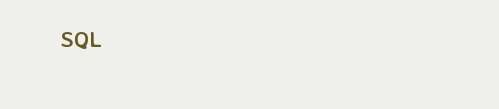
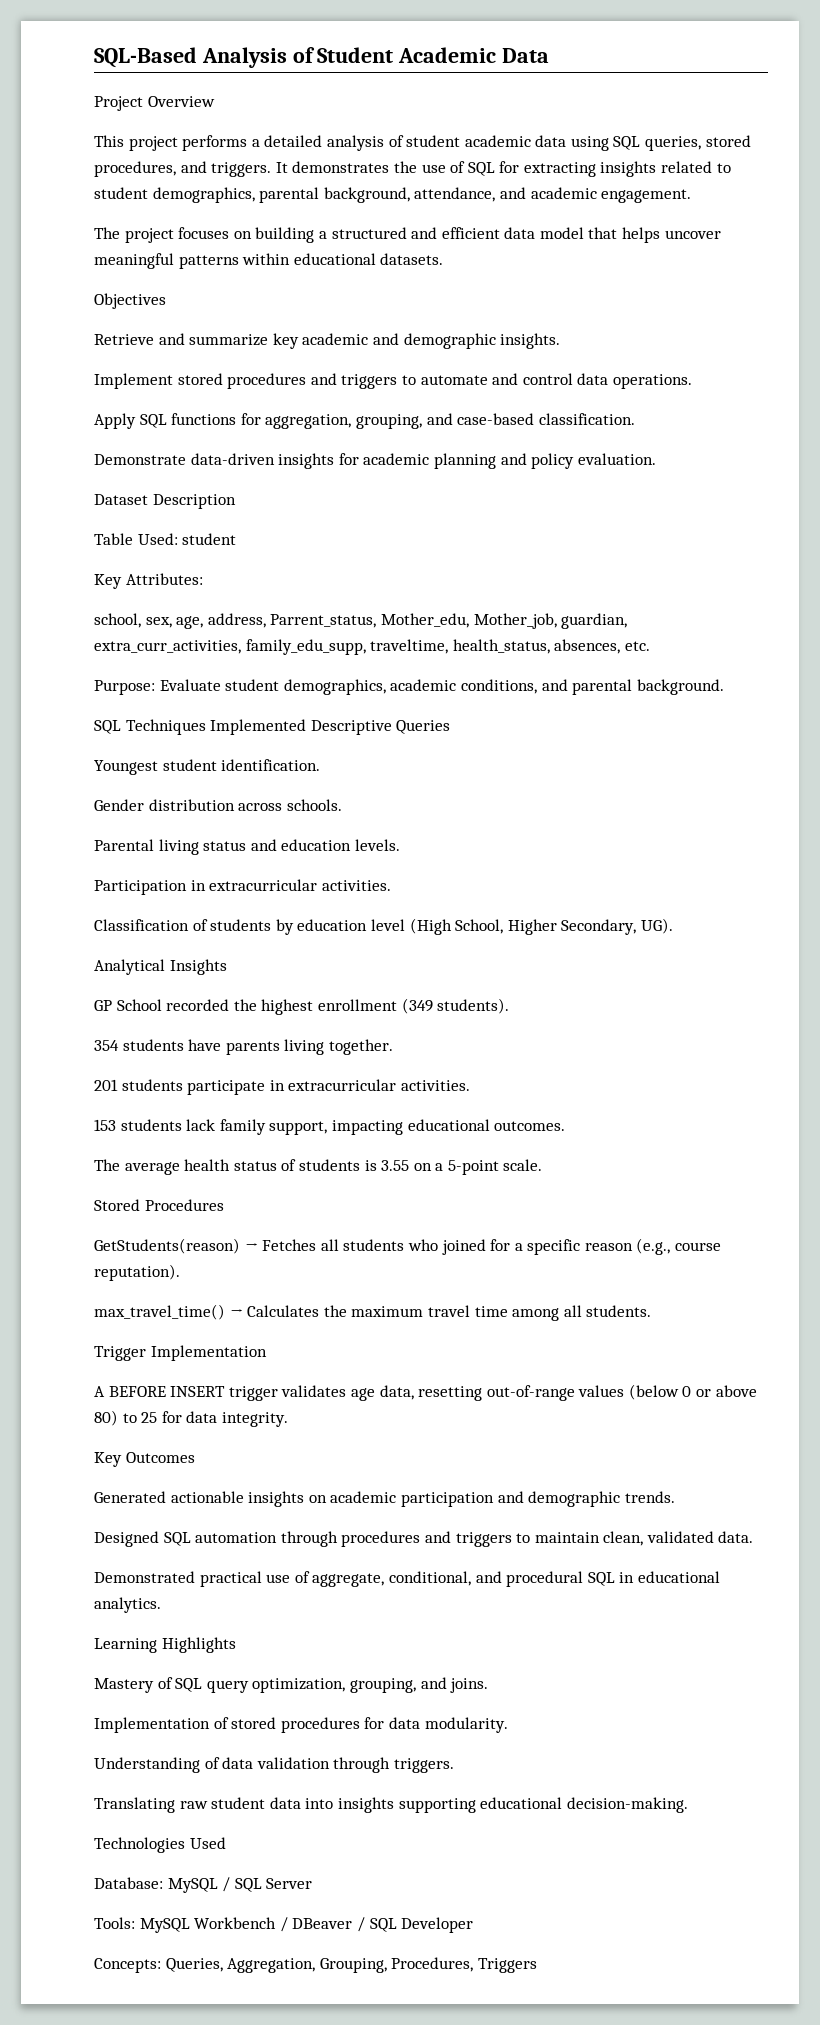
[60,32,102,50] SQL -> [94,47,550,68] [94,96,215,111] [94,135,751,151] [94,161,731,177] [94,187,692,203] [94,227,721,243] [94,253,444,269] [94,293,166,309] [94,333,561,349] [94,373,692,389] [94,413,635,429] [94,453,656,469] [94,494,236,509] [94,533,237,545] [94,573,203,589] [94,613,628,629] [94,639,650,655] [94,679,724,695] [94,719,451,735] [94,759,321,775] [94,799,342,811] [94,839,400,855] [94,879,391,895] [94,918,673,935] [94,959,227,975] [94,998,510,1015] [94,1039,393,1055] [94,1079,470,1095] [94,1119,566,1135] [94,1159,543,1175] [94,1199,224,1211] [94,1238,722,1255] [94,1264,180,1281] [94,1304,652,1321] [94,1345,267,1361] [94,1384,757,1401] [94,1410,288,1427] [94,1452,195,1467] [94,1491,675,1507] [94,1531,754,1547] [94,1571,720,1587] [94,1597,161,1613] [94,1637,236,1653] [94,1677,489,1693] [94,1717,508,1733] [94,1757,454,1773] [94,1797,688,1813] [94,1837,226,1853] [94,1877,313,1893] [94,1917,474,1933] [94,1957,537,1973] SQL-Based Analysis of Student Academic Data // Project Overview // This project performs a detailed analysis of student academic data using SQL queries, stored procedures, and triggers. It demonstrates the use of SQL for extracting insights related to student demographics, parental background, attendance, and academic engagement. // The project focuses on building a structured and efficient data model that helps uncover meaningful patterns within educational datasets. // Objectives // Retrieve and summarize key academic and demographic insights. // Implement stored procedures and triggers to automate and control data operations. // Apply SQL functions for aggregation, grouping, and case-based classification. // Demonstrate data-driven insights for academic planning and policy evaluation. // Dataset Description // Table Used: student // Key Attributes: // school, sex, age, address, Parrent_status, Mother_edu, Mother_job, guardian, extra_curr_activities, family_edu_supp, traveltime, health_status, absences, etc. // Purpose: Evaluate student demographics, academic conditions, and parental background. // SQL Techniques Implemented Descriptive Queries // Youngest student identification. // Gender distribution across schools. // Parental living status and education levels. // Participation in extracurricular activities. // Classification of students by education level (High School, Higher Secondary, UG). // Analytical Insights // GP School recorded the highest enrollment (349 students). // 354 students have parents living together. // 201 students participate in extracurricular activities. // 153 students lack family support, impacting educational outcomes. // The average health status of students is 3.55 on a 5-point scale. // Stored Procedures // GetStudents(reason) → Fetches all students who joined for a specific reason (e.g., course reputation). // max_travel_time() → Calculates the maximum travel time among all students. // Trigger Implementation // A BEFORE INSERT trigger validates age data, resetting out-of-range values (below 0 or above 80) to 25 for data integrity. // Key Outcomes // Generated actionable insights on academic participation and demographic trends. // Designed SQL automation through procedures and triggers to maintain clean, validated data. // Demonstrated practical use of aggregate, conditional, and procedural SQL in educational analytics. // Learning Highlights // Mastery of SQL query optimization, grouping, and joins. // Implementation of stored procedures for data modularity. // Understanding of data validation through triggers. // Translating raw student data into insights supporting educational decision-making. // Technologies Used // Database: MySQL / SQL Server // Tools: MySQL Workbench / DBeaver / SQL Developer // Concepts: Queries, Aggregation, Grouping, Procedures, Triggers

